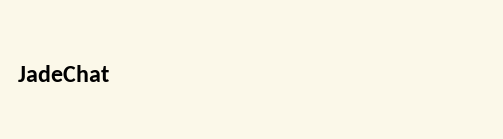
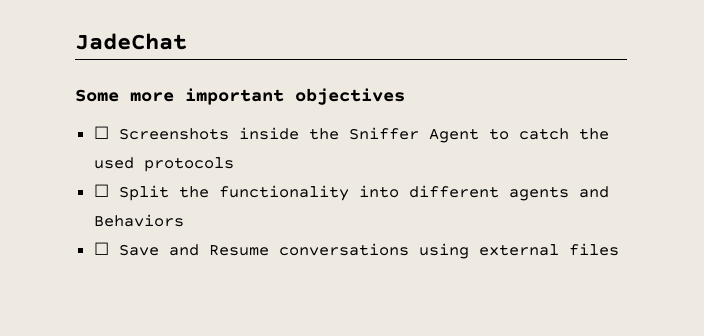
(109, 73) none -> [75,88,405,105] [93,126,609,143] [93,157,234,172] [93,184,609,201] [93,214,184,227] [93,242,619,259] // Some more important objectives // ☐ Screenshots inside the Sniffer Agent to catch the used protocols // ☐ Split the functionality into different agents and Behaviors // ☐ Save and Resume conversations using external files

